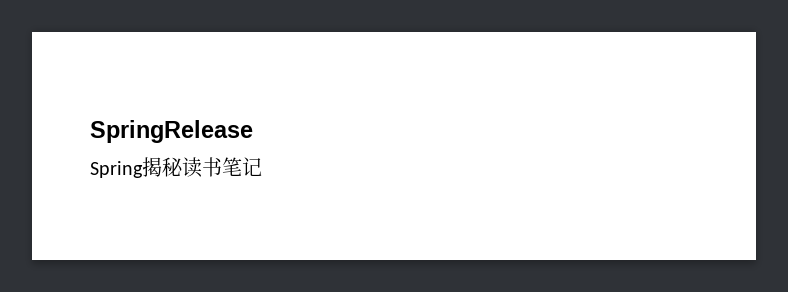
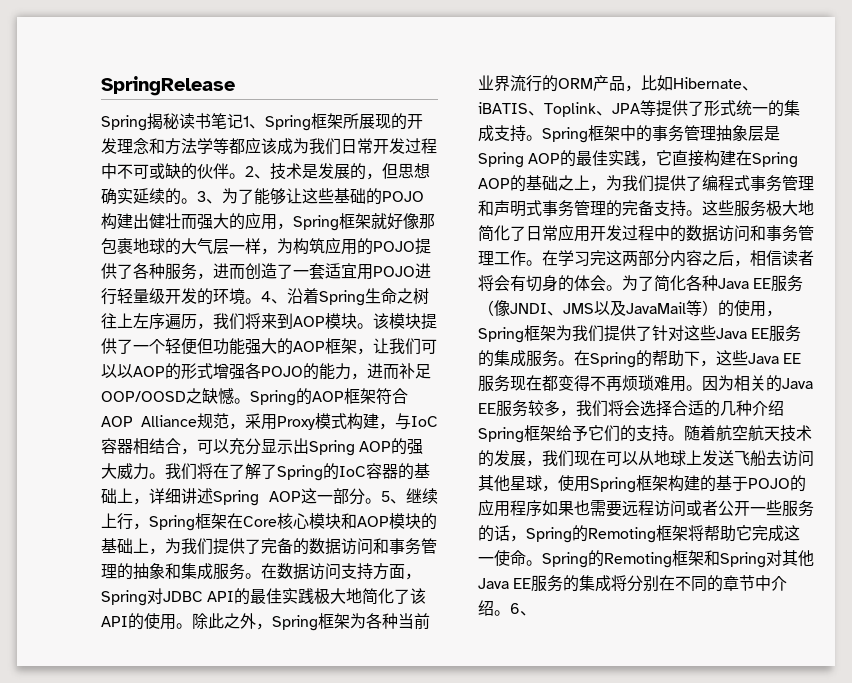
(262, 166) none -> [243,113,423,131] [101,137,437,155] [101,163,430,180] [101,188,424,205] [101,212,435,231] [101,237,431,255] [101,263,431,280] [101,288,429,306] [101,313,437,330] [101,338,437,355] [101,363,431,380] [101,388,408,406] [101,413,438,430] [101,438,424,456] [101,463,430,481] [101,488,438,506] [101,513,437,531] [101,538,437,555] [101,563,421,580] [101,588,427,606] [101,613,430,631] [478,75,758,92] [478,100,800,117] [478,125,780,143] [478,150,799,168] [478,175,814,192] [478,200,814,217] [478,224,814,242] [478,250,814,267] [478,275,804,292] [478,300,782,317] [478,325,802,343] [478,350,802,368] [478,375,813,392] [478,400,784,417] [478,425,812,443] [478,450,814,467] [478,475,806,493] [478,499,814,517] [478,525,800,543] [478,550,814,568] [478,575,788,592] [478,600,536,616] 1、Spring框架所展现的开发理念和方法学等都应该成为我们日常开发过程中不可或缺的伙伴。2、技术是发展的，但思想确实延续的。3、为了能够让这些基础的POJO构建出健壮而强大的应用，Spring框架就好像那包裹地球的大气层一样，为构筑应用的POJO提供了各种服务，进而创造了一套适宜用POJO进行轻量级开发的环境。4、沿着Spring生命之树往上左序遍历，我们将来到AOP模块。该模块提供了一个轻便但功能强大的AOP框架，让我们可以以AOP的形式增强各POJO的能力，进而补足OOP/OOSD之缺憾。Spring的AOP框架符合AOP Alliance规范，采用Proxy模式构建，与IoC容器相结合，可以充分显示出Spring AOP的强大威力。我们将在了解了Spring的IoC容器的基础上，详细讲述Spring AOP这一部分。5、继续上行，Spring框架在Core核心模块和AOP模块的基础上，为我们提供了完备的数据访问和事务管理的抽象和集成服务。在数据访问支持方面，Spring对JDBC API的最佳实践极大地简化了该API的使用。除此之外，Spring框架为各种当前业界流行的ORM产品，比如Hibernate、iBATIS、Toplink、JPA等提供了形式统一的集成支持。Spring框架中的事务管理抽象层是Spring AOP的最佳实践，它直接构建在Spring AOP的基础之上，为我们提供了编程式事务管理和声明式事务管理的完备支持。这些服务极大地简化了日常应用开发过程中的数据访问和事务管理工作。在学习完这两部分内容之后，相信读者将会有切身的体会。为了简化各种Java EE服务（像JNDI、JMS以及JavaMail等）的使用，Spring框架为我们提供了针对这些Java EE服务的集成服务。在Spring的帮助下，这些Java EE服务现在都变得不再烦琐难用。因为相关的Java EE服务较多，我们将会选择合适的几种介绍Spring框架给予它们的支持。随着航空航天技术的发展，我们现在可以从地球上发送飞船去访问其他星球，使用Spring框架构建的基于POJO的应用程序如果也需要远程访问或者公开一些服务的话，Spring的Remoting框架将帮助它完成这一使命。Spring的Remoting框架和Spring对其他Java EE服务的集成将分别在不同的章节中介绍。6、

